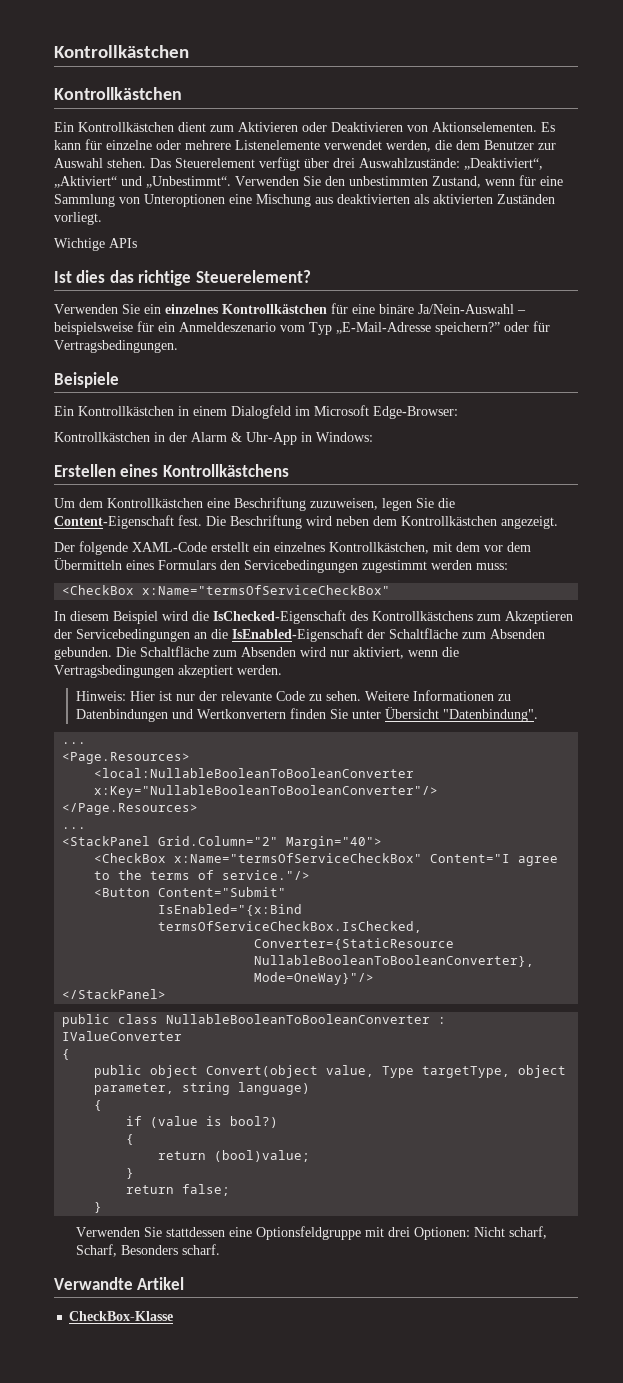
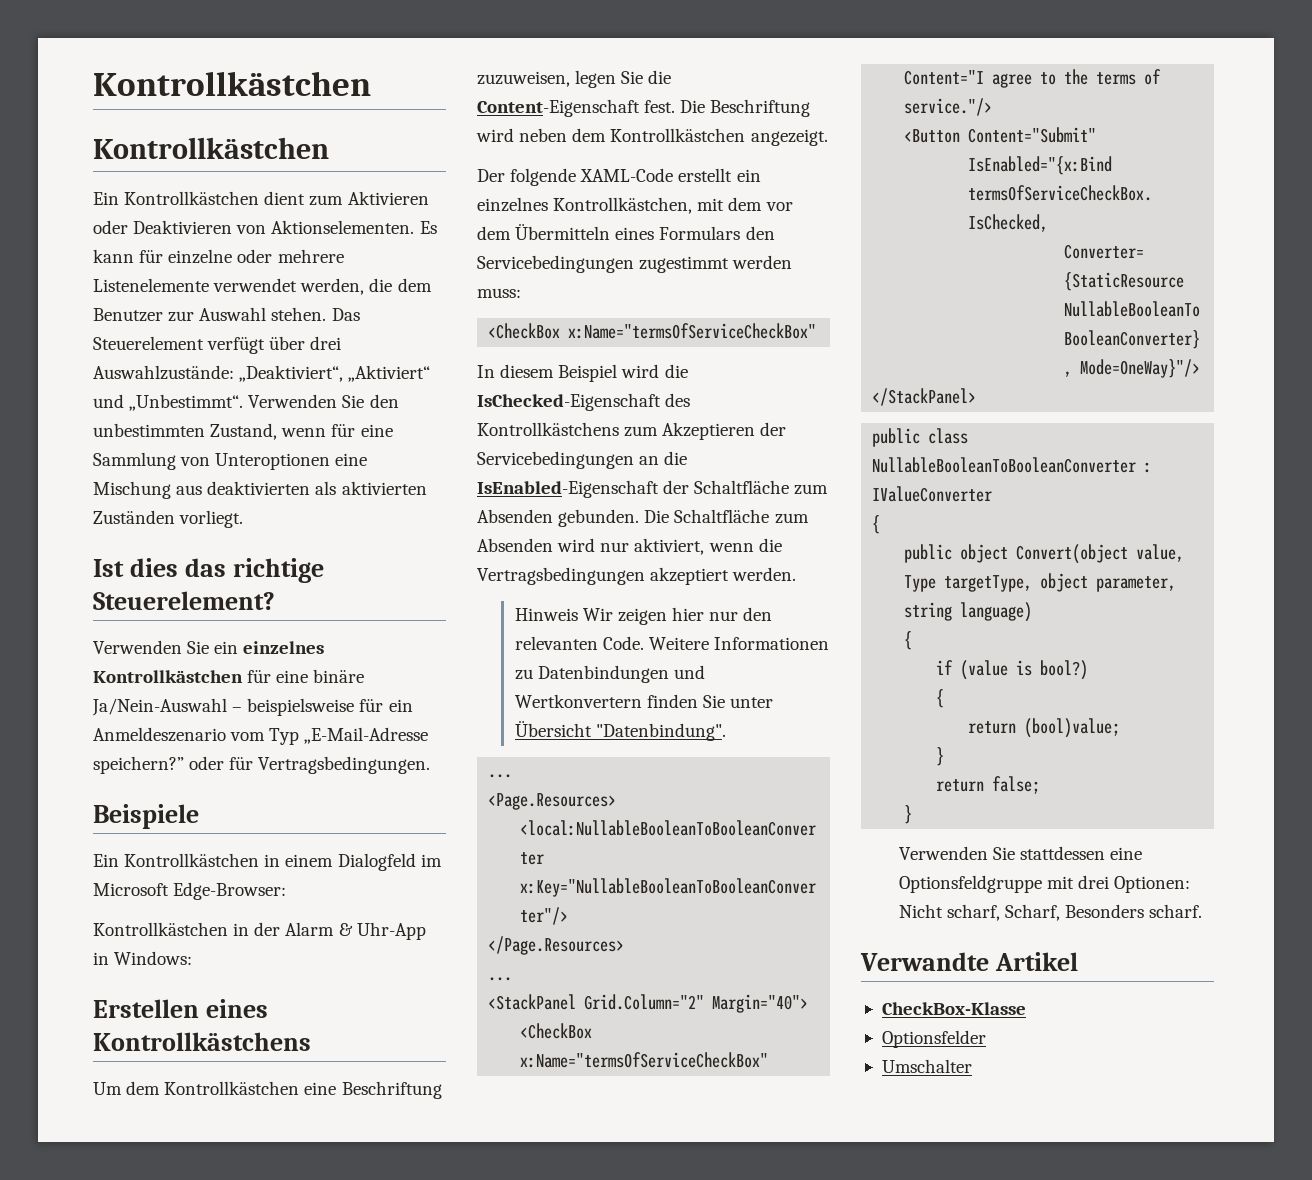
[54,238,137,251] // Wichtige APIs -> (244, 519) none
[76,691,362,701] Hinweis: Hier ist nur der relevante Code zu sehen. -> [514,607,773,625] [514,636,644,650] Hinweis Wir zeigen hier nur den relevanten Code.
(174, 1316) none -> [881,1030,986,1048] [881,1059,972,1073] // Optionsfelder // Umschalter

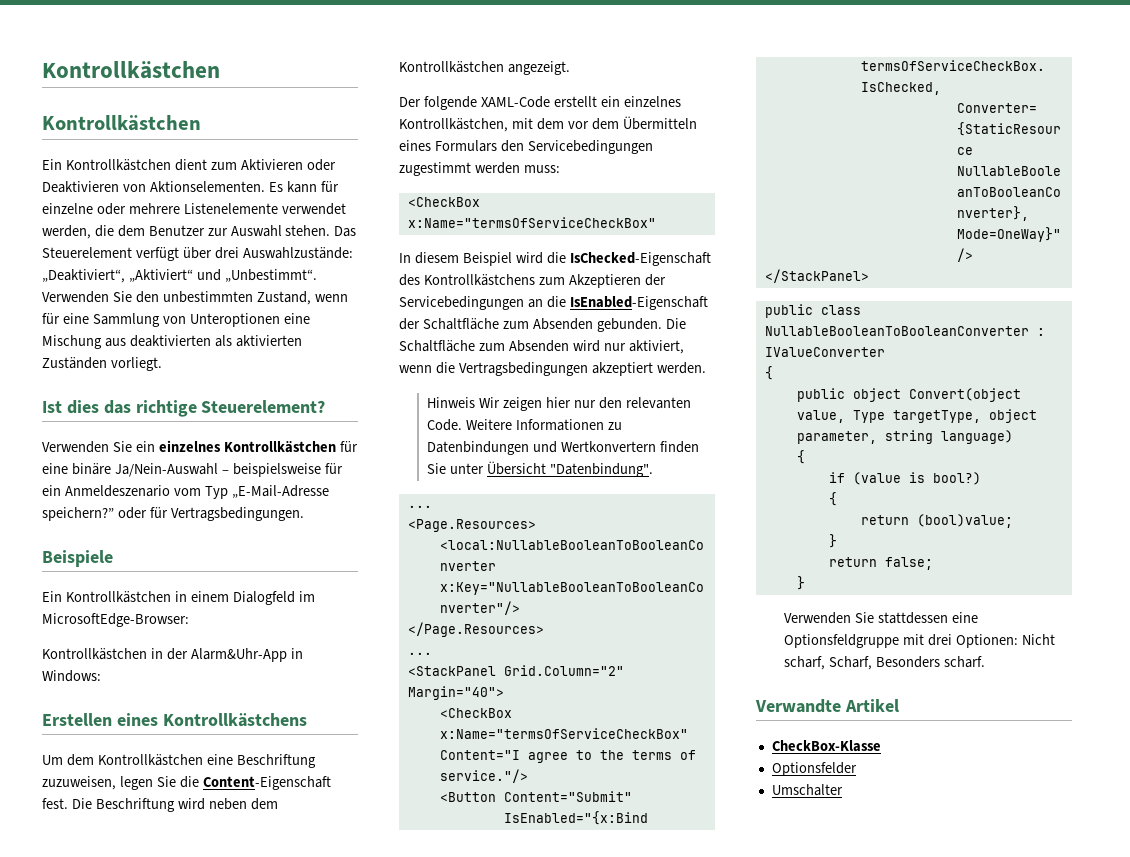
[93,882,287,900] Microsoft Edge-Browser: -> [42,613,189,627] MicrosoftEdge-Browser:
[285,922,426,940] Alarm & Uhr-App -> [190,648,287,662] Alarm&Uhr-App

